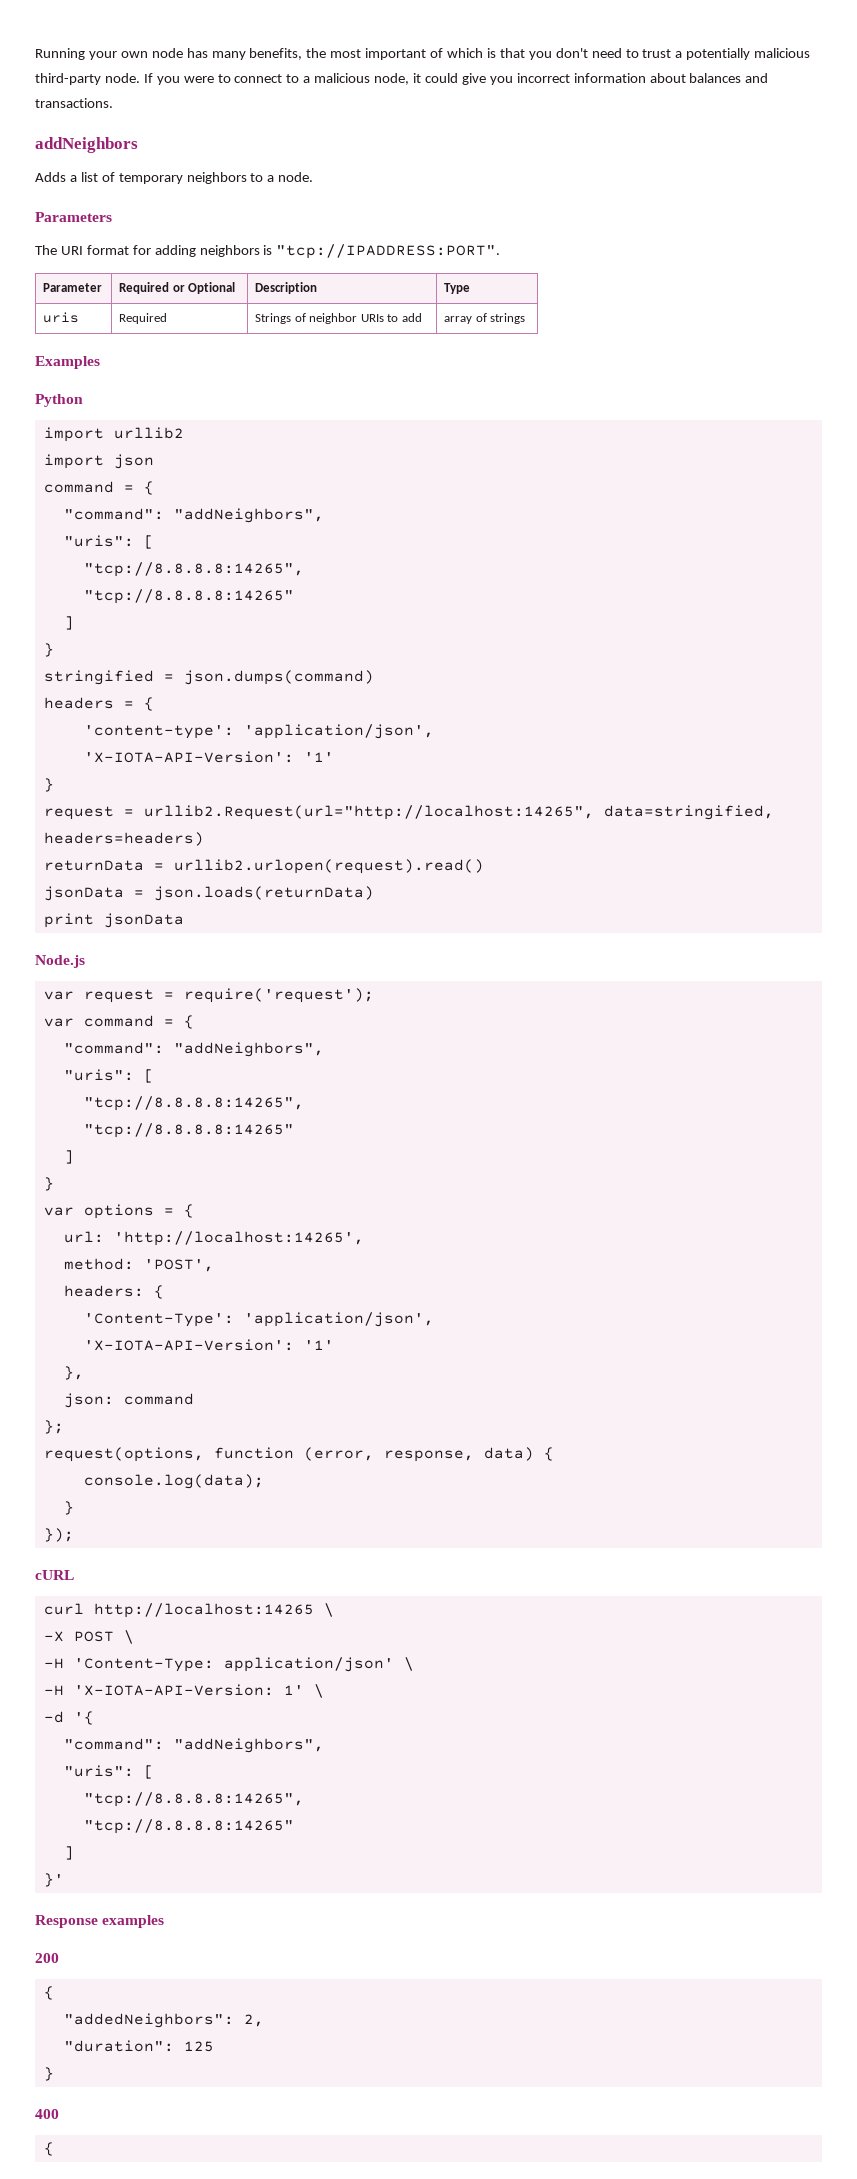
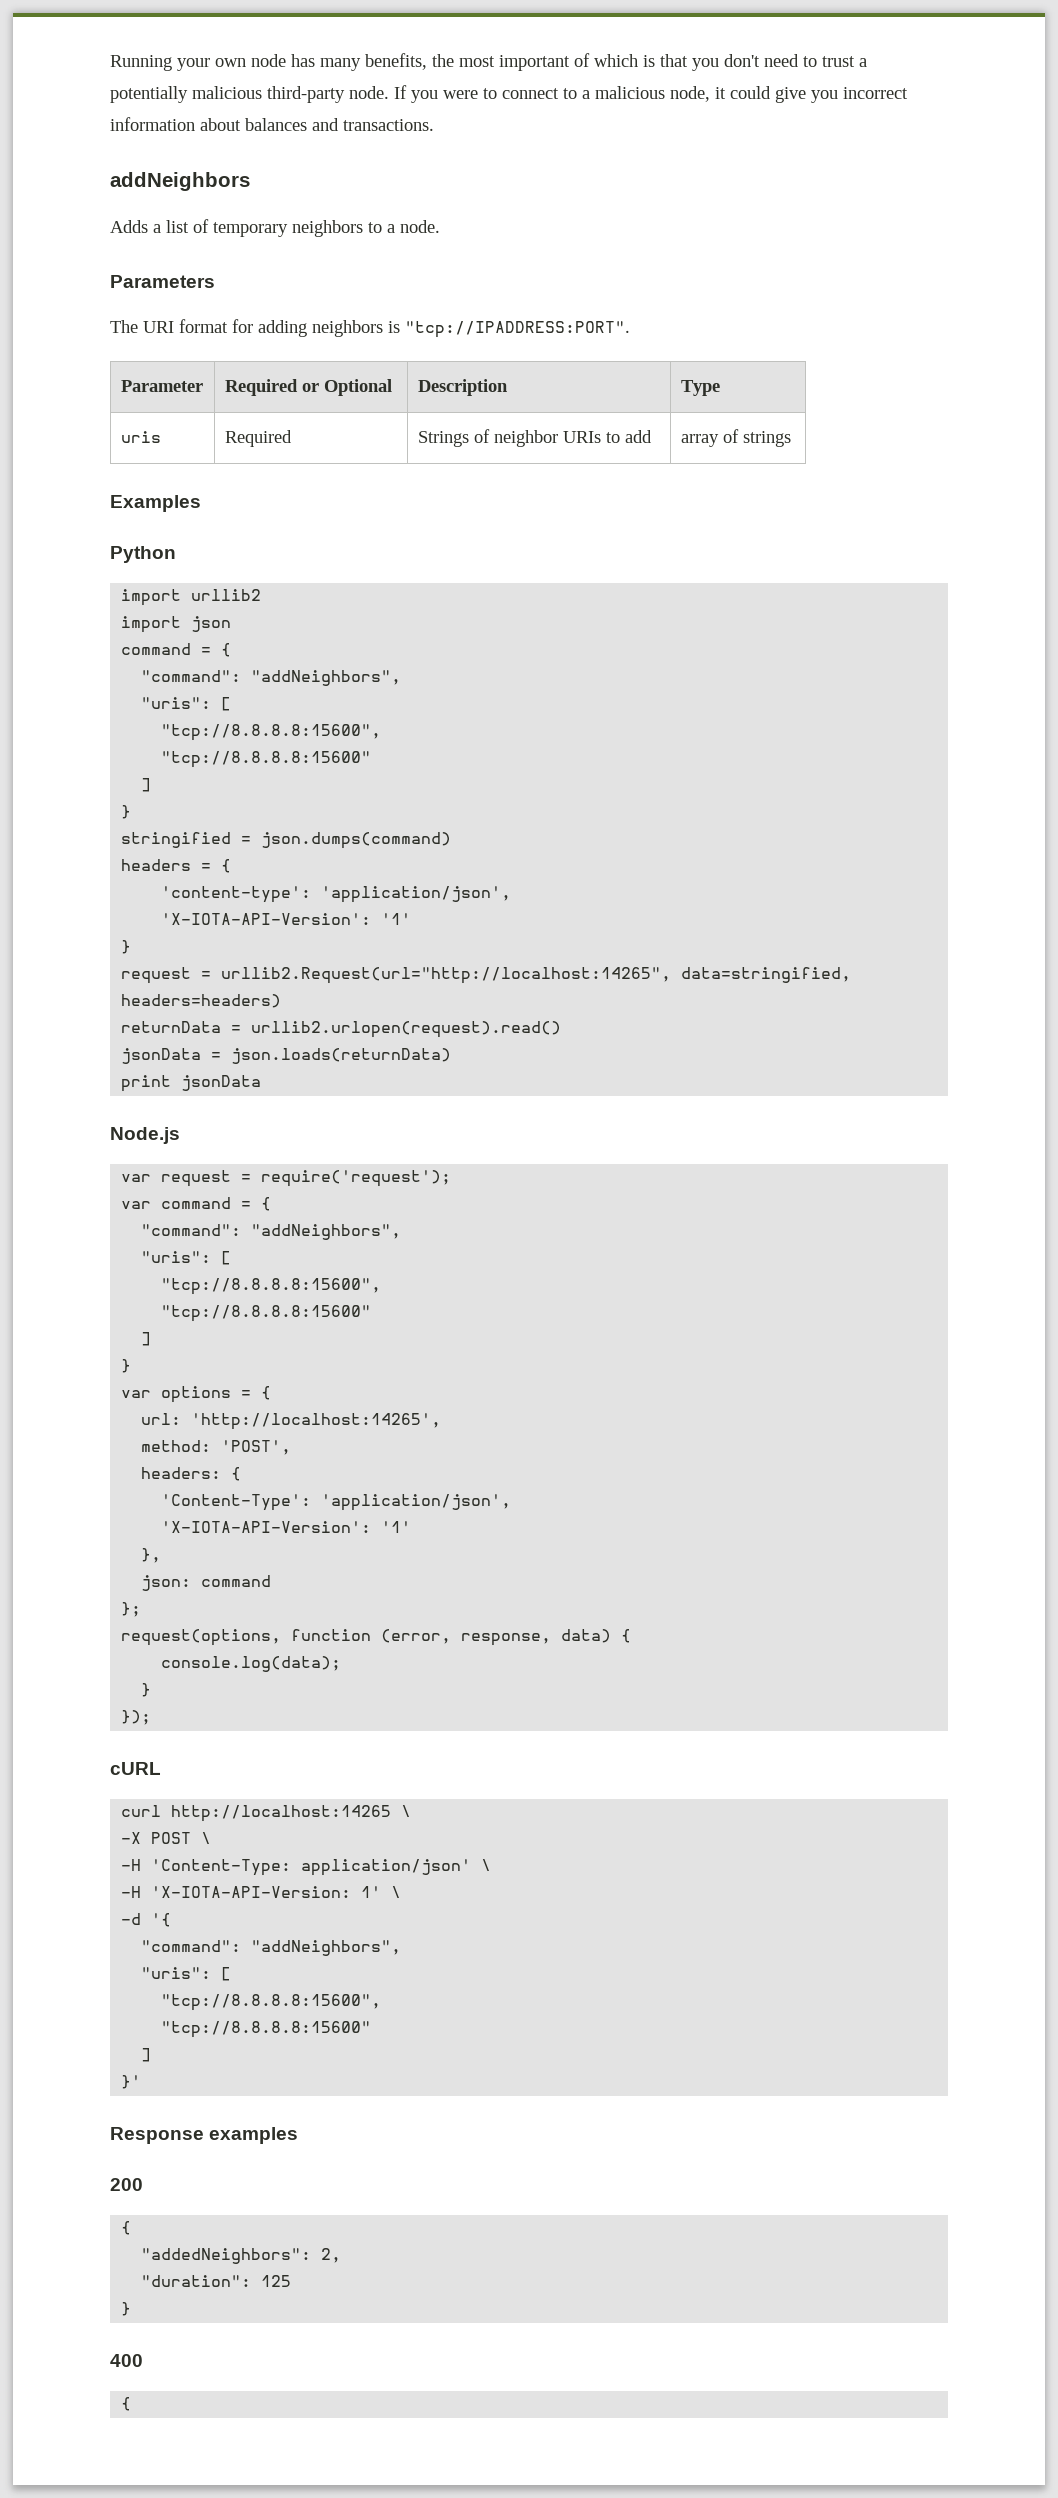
[83,562,304,577] [83,589,294,604] "tcp://8.8.8.8:14265", // "tcp://8.8.8.8:14265" -> [161,724,382,741] [161,751,372,768] "tcp://8.8.8.8:15600", // "tcp://8.8.8.8:15600"
[83,1096,304,1111] [83,1123,294,1138] "tcp://8.8.8.8:14265", // "tcp://8.8.8.8:14265" -> [161,1278,382,1295] [161,1305,372,1322] "tcp://8.8.8.8:15600", // "tcp://8.8.8.8:15600"
[83,1792,304,1807] [83,1819,294,1834] "tcp://8.8.8.8:14265", // "tcp://8.8.8.8:14265" -> [161,1994,382,2011] [161,2021,372,2038] "tcp://8.8.8.8:15600", // "tcp://8.8.8.8:15600"

